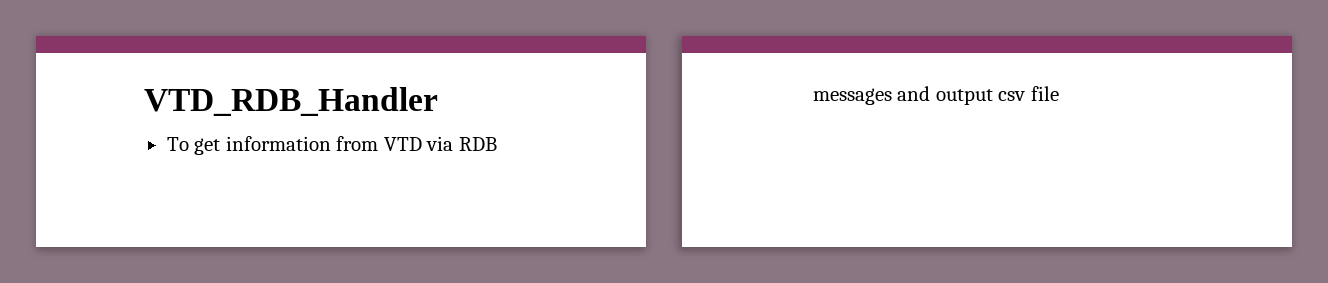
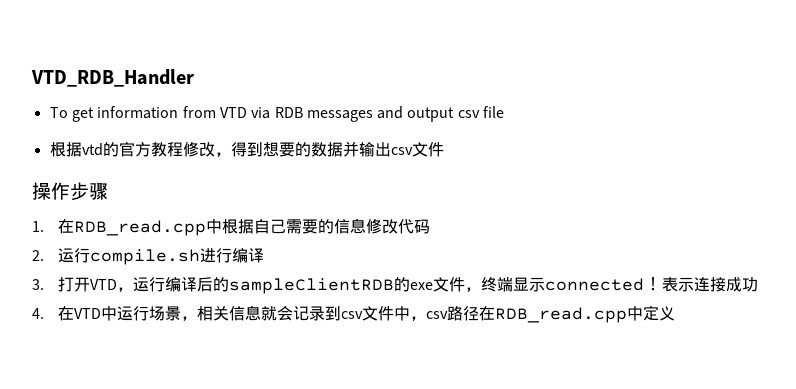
(1059, 93) none -> [49,141,444,157] [32,182,108,201] [32,218,431,236] [32,248,265,265] [32,277,759,294] [32,305,676,323] // 根据vtd的官方教程修改，得到想要的数据并输出csv文件 // 操作步骤 // 1.在RDB_read.cpp中根据自己需要的信息修改代码 // 2.运行compile.sh进行编译 // 3.打开VTD，运行编译后的sampleClientRDB的exe文件，终端显示connected！表示连接成功 // 4.在VTD中运行场景，相关信息就会记录到csv文件中，csv路径在RDB_read.cpp中定义

